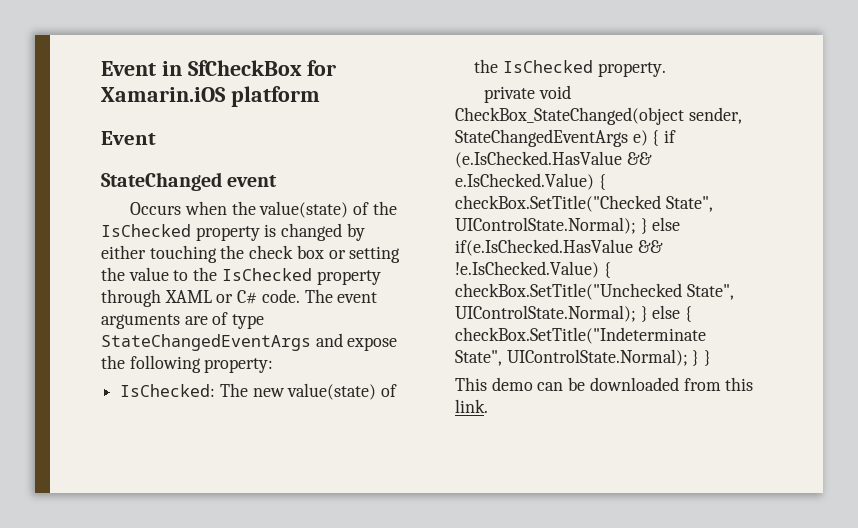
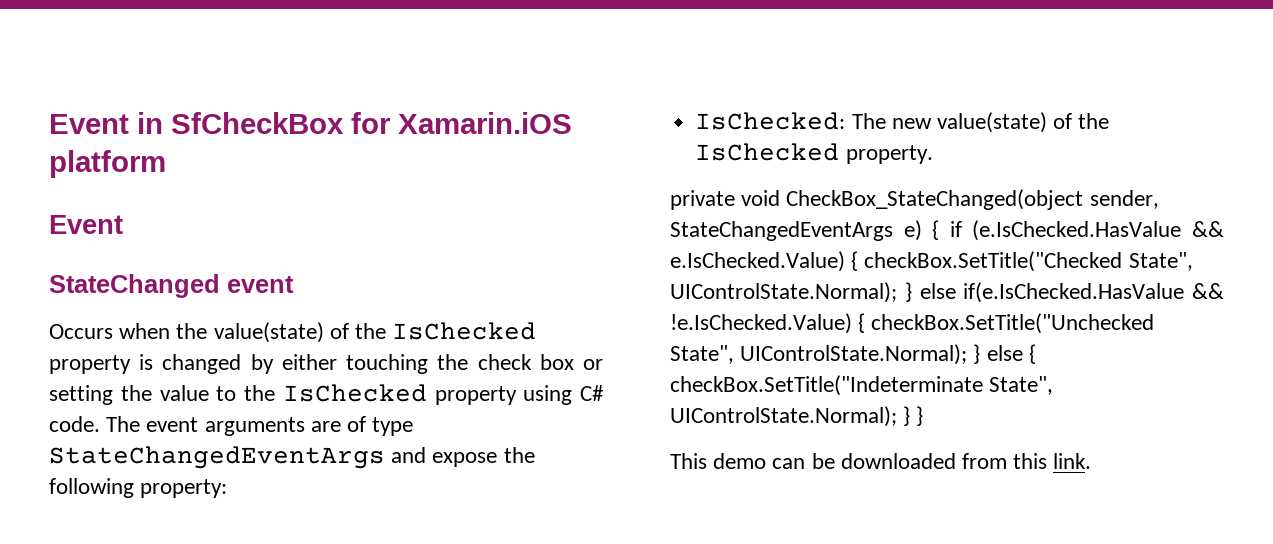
[101,289,234,307] through XAML or -> [523,385,573,405] using

